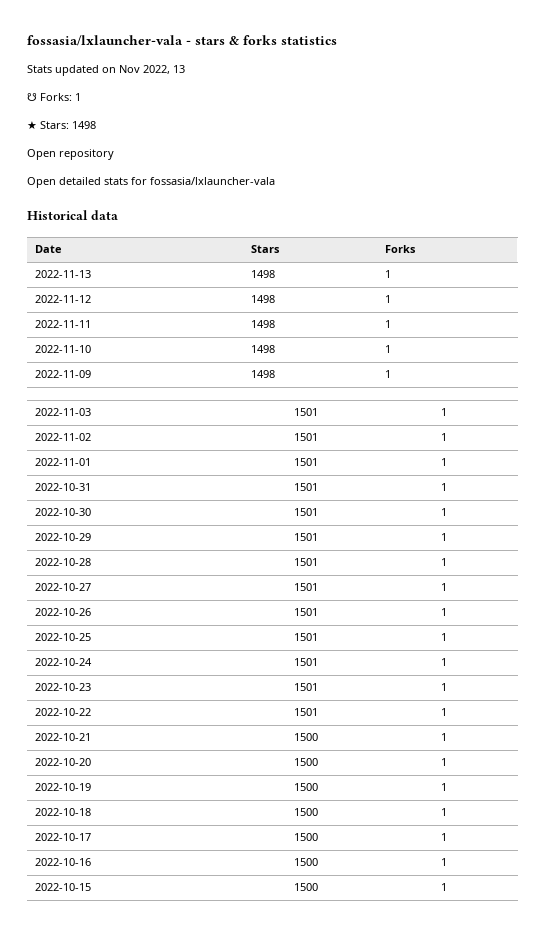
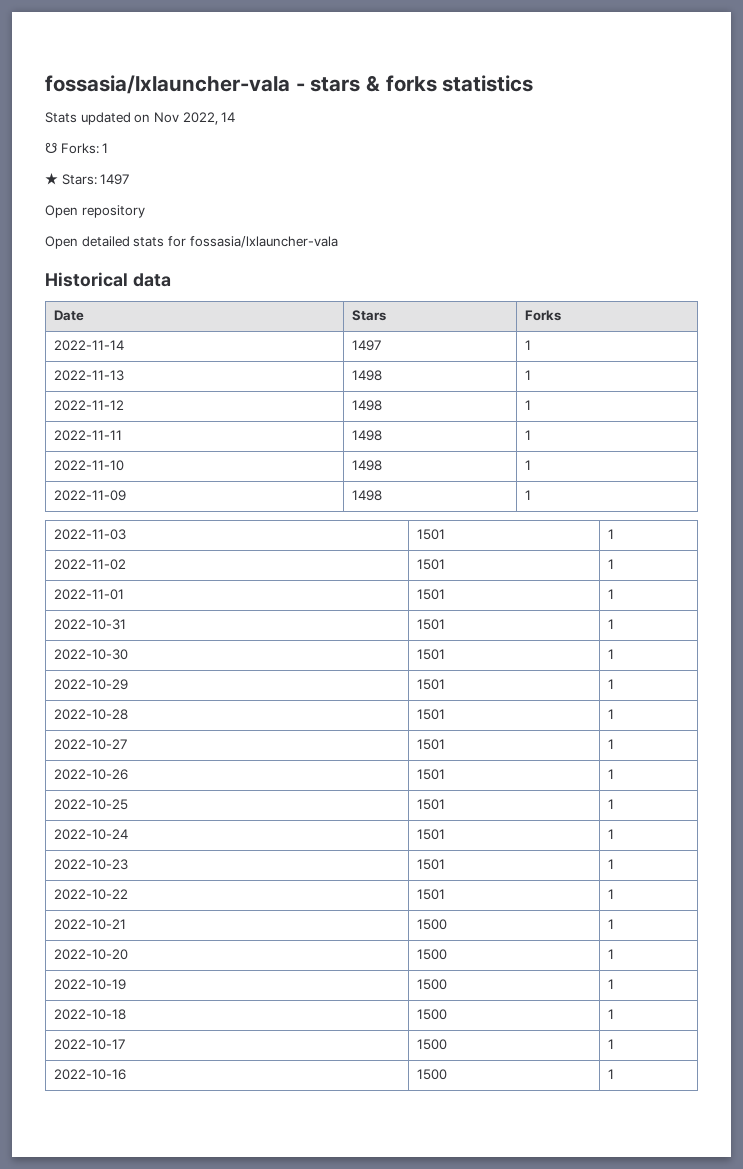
[173,65,185,73] 13 -> [221,112,236,122] 14
[72,121,96,129] 1498 -> [100,174,130,185] 1497
(417, 249) none -> [53,340,124,351] [351,340,381,351] [524,340,531,350] // 2022-11-14 | 1497 | 1
[35,883,92,891] [294,883,319,891] [441,883,448,891] // 2022-10-15 | 1500 | 1 -> (614, 1074) none

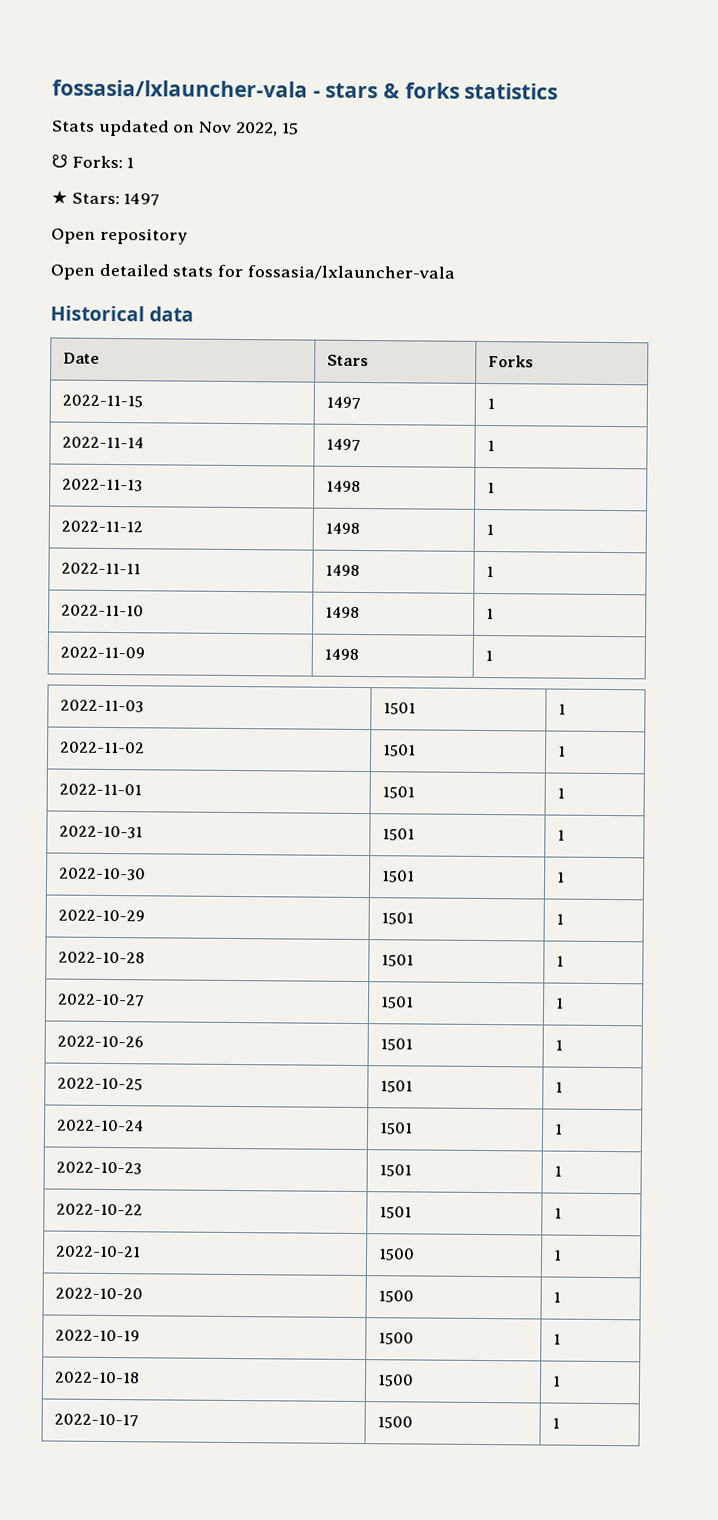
[221,112,236,122] 14 -> [281,122,299,135] 15
(561, 315) none -> [61,394,143,408] [325,396,361,410] [486,398,495,410] // 2022-11-15 | 1497 | 1
[53,1069,126,1080] [416,1069,447,1080] [607,1069,614,1079] // 2022-10-16 | 1500 | 1 -> (560, 1423) none

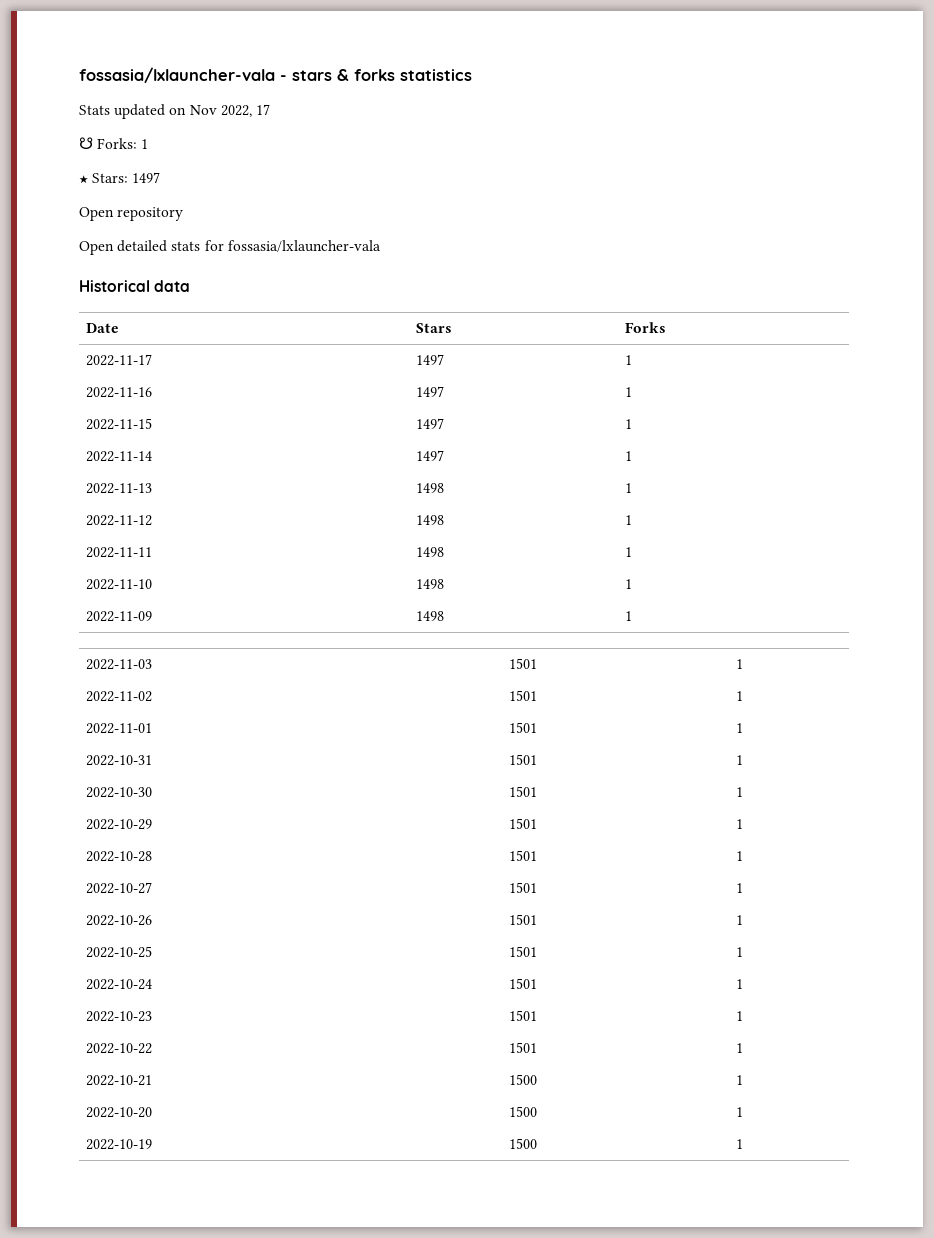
[281,122,299,135] 15 -> [255,104,270,115] 17
(534, 361) none -> [86,354,153,366] [416,354,445,365] [625,355,633,365] [86,387,153,398] [416,386,445,397] [625,387,633,397] // 2022-11-17 | 1497 | 1 // 2022-11-16 | 1497 | 1
[53,1371,140,1384] [376,1374,414,1387] [551,1375,561,1387] [53,1413,139,1427] [376,1416,413,1429] [551,1417,560,1429] // 2022-10-18 | 1500 | 1 // 2022-10-17 | 1500 | 1 -> (744, 1144) none

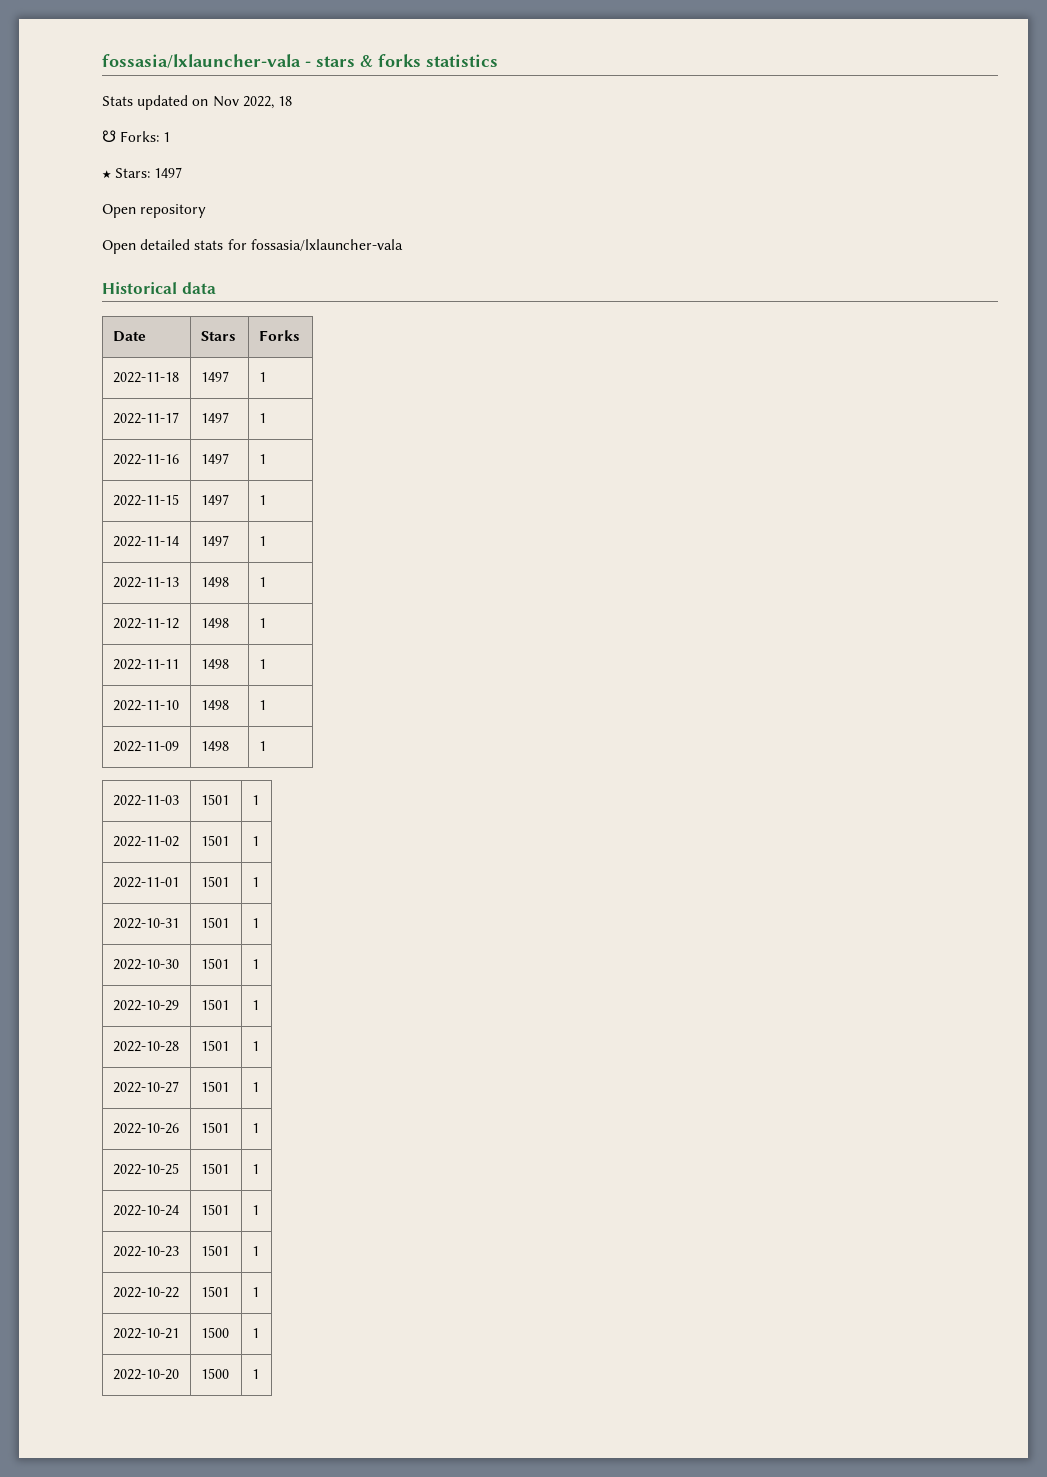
[255,104,270,115] 17 -> [277,96,292,106] 18
(667, 327) none -> [112,372,179,383] [200,371,229,382] [258,372,266,382] // 2022-11-18 | 1497 | 1
[86,1139,153,1150] [509,1138,538,1149] [736,1139,744,1149] // 2022-10-19 | 1500 | 1 -> (259, 1374) none

